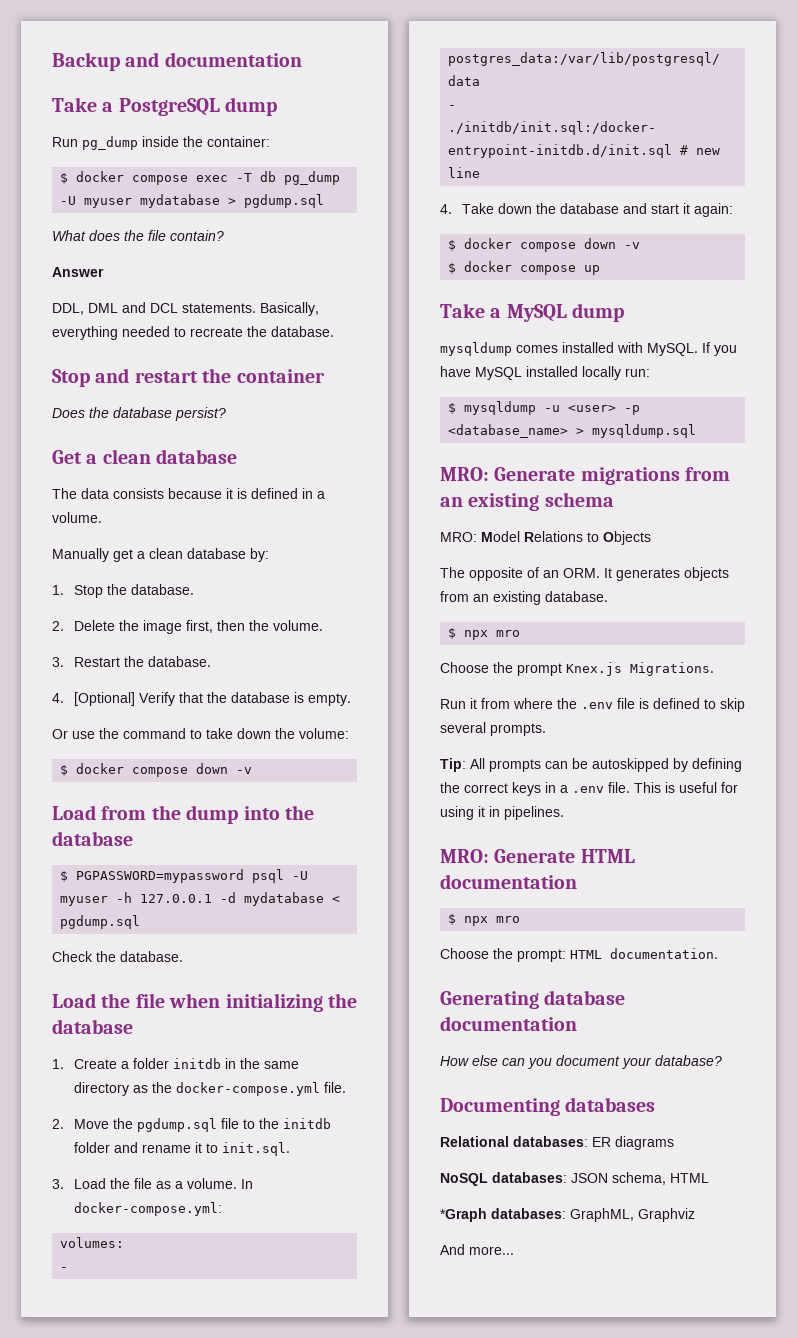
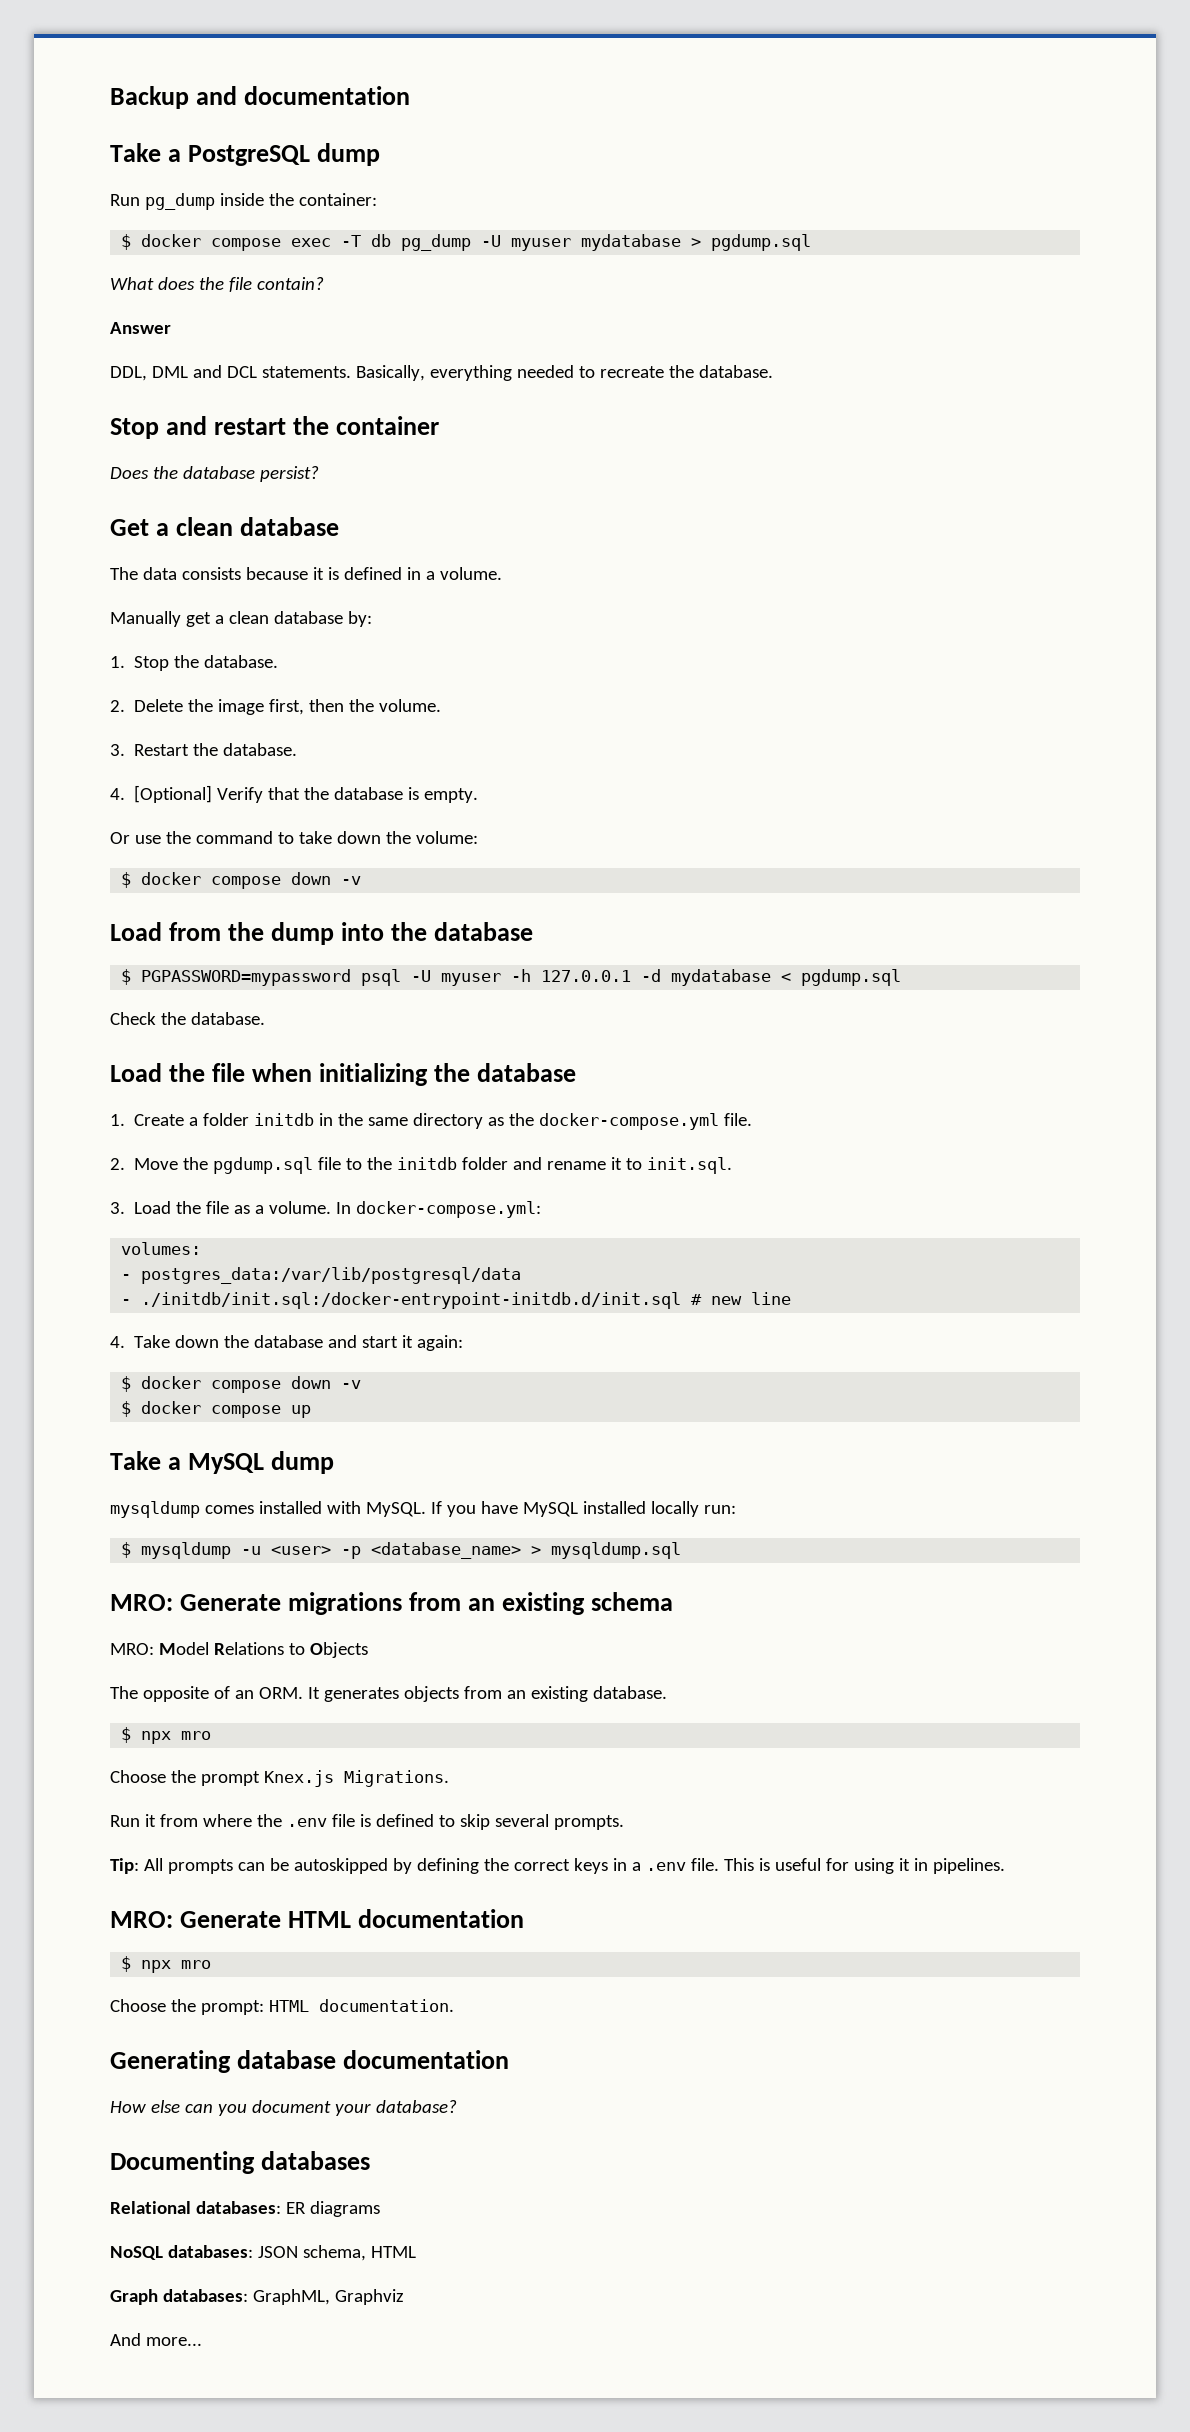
[440,1208,487,1222] *Graph -> [110,2289,158,2305] Graph

